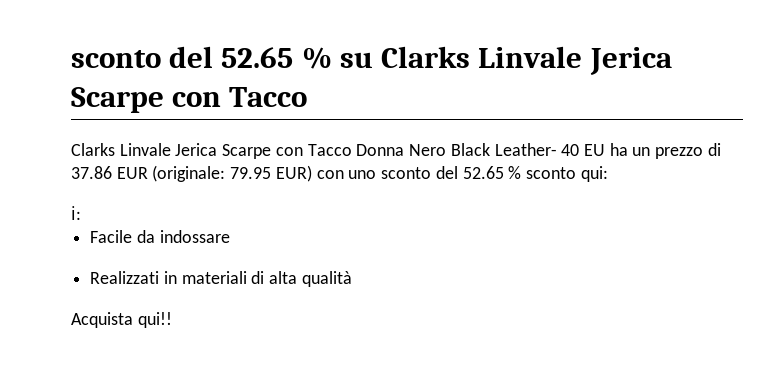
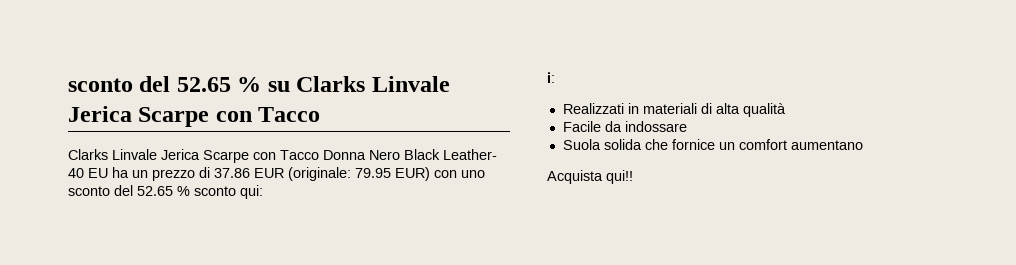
[90,230,230,243] // Facile da indossare -> (555, 77) none
(352, 279) none -> [562,121,687,132] [562,139,863,150] // Facile da indossare // Suola solida che fornice un comfort aumentano

